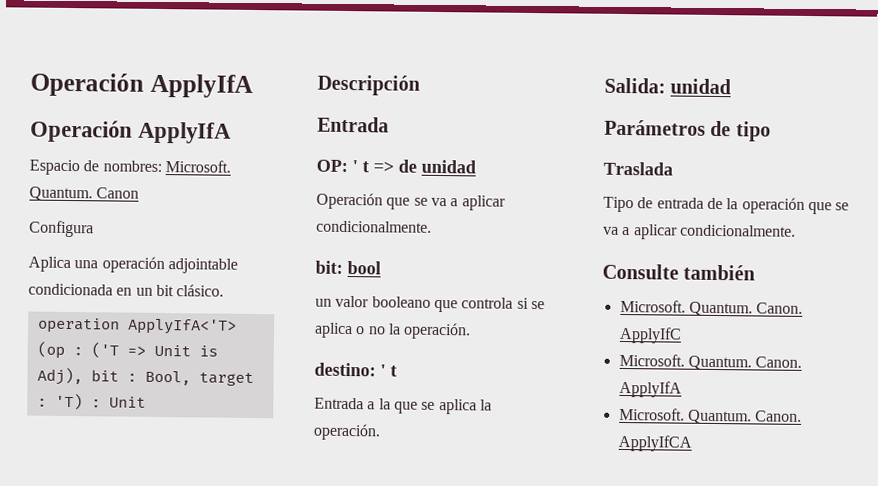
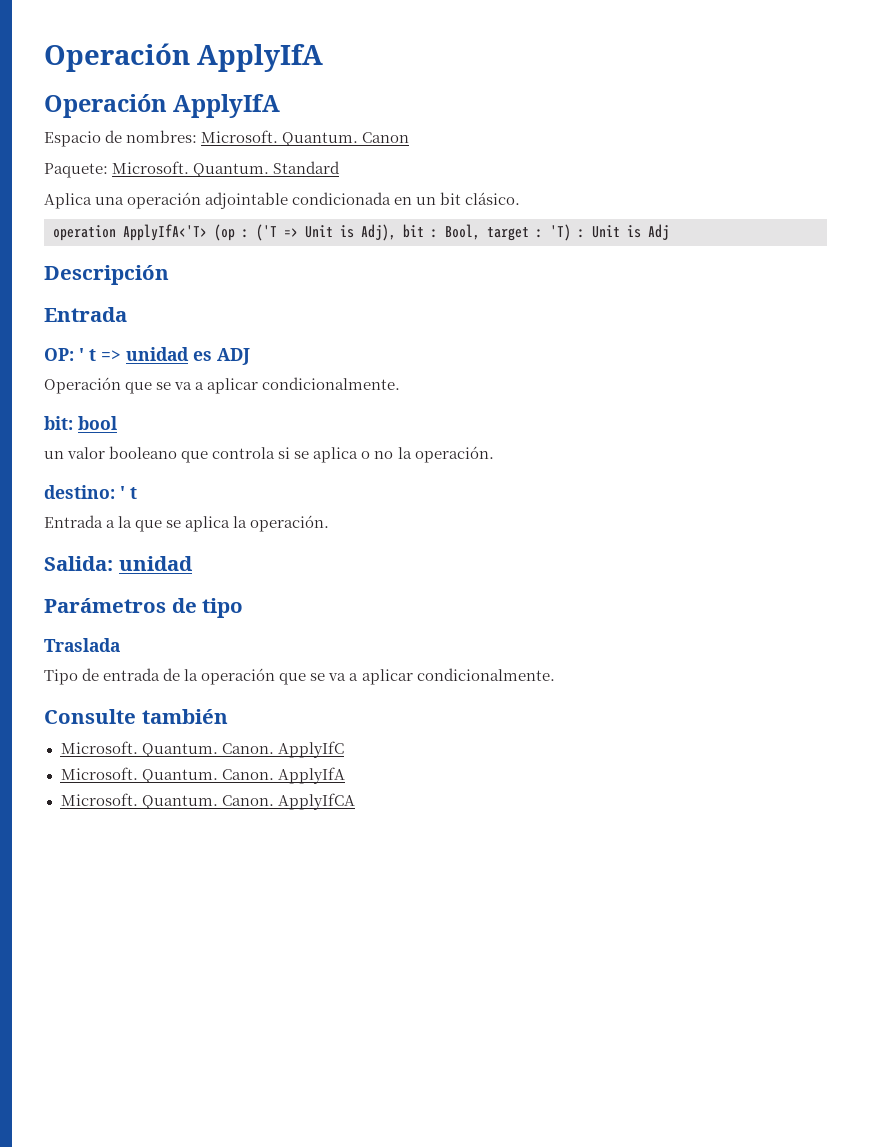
[29,220,94,238] Configura -> [44,161,341,178] Paquete: Microsoft. Quantum. Standard
(146, 402) none -> [627,224,669,240] is Adj
[398,159,476,174] de unidad -> [126,347,250,365] unidad es ADJ

